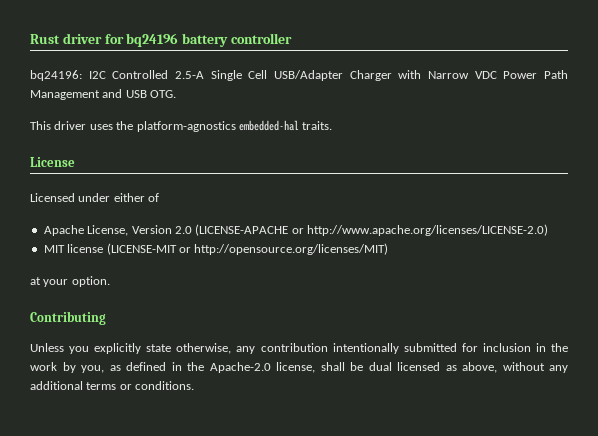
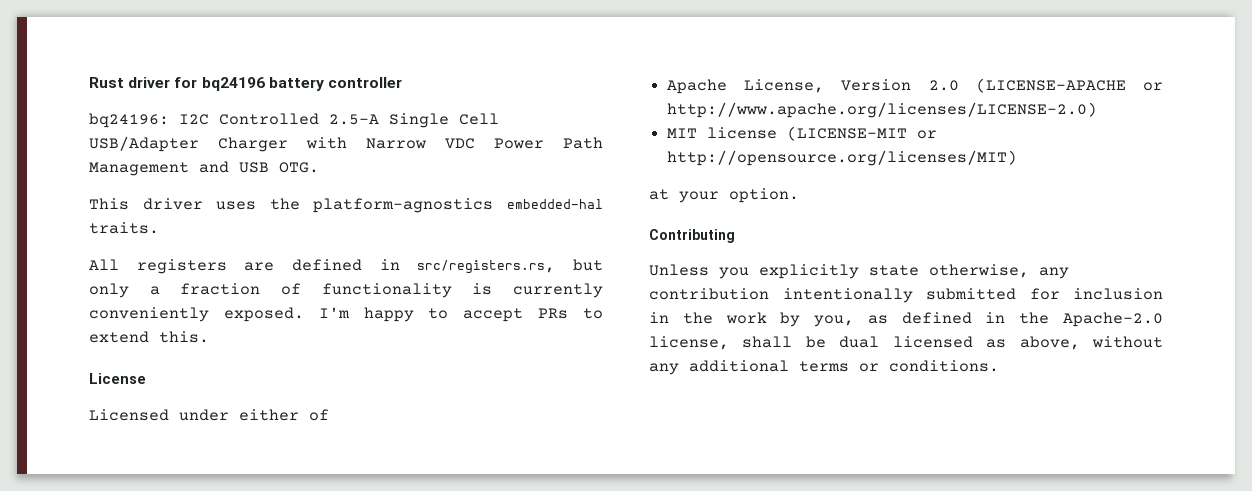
(333, 125) none -> [89,259,603,274] [89,283,603,298] [89,307,603,322] [89,331,209,343] // All registers are defined in src/registers.rs, but only a fraction of functionality is currently conveniently exposed. I'm happy to accept PRs to extend this.

